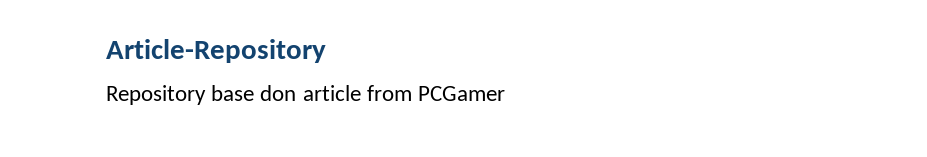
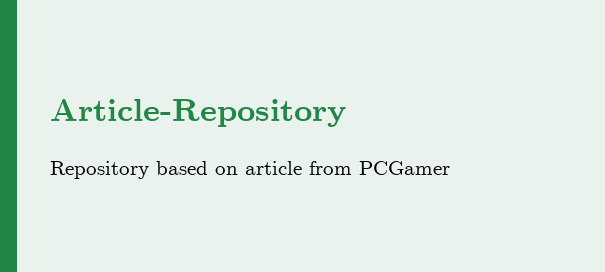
[211,85,297,101] base don -> [156,161,238,175] based on

